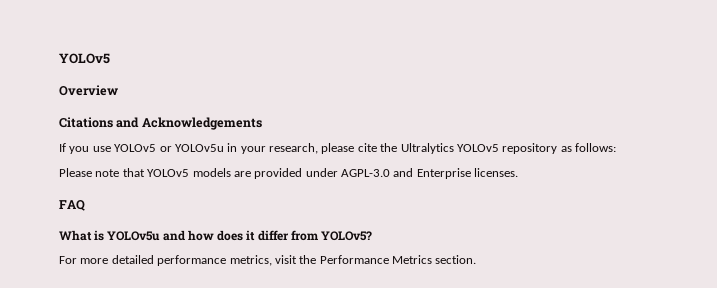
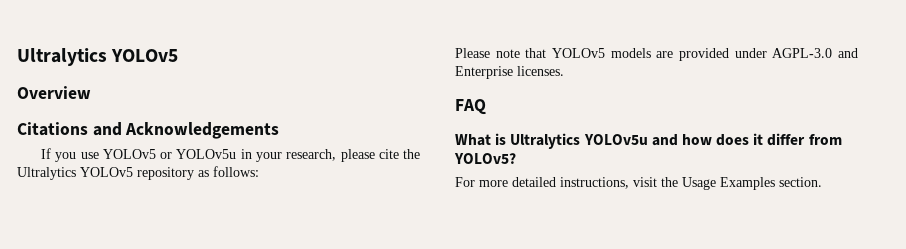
(59, 58) none -> [17,48,107,66] Ultralytics
(105, 235) none -> [510,133,581,149] Ultralytics
[157,255,432,266] performance metrics, visit the Performance Metrics -> [560,177,775,190] instructions, visit the Usage Examples

